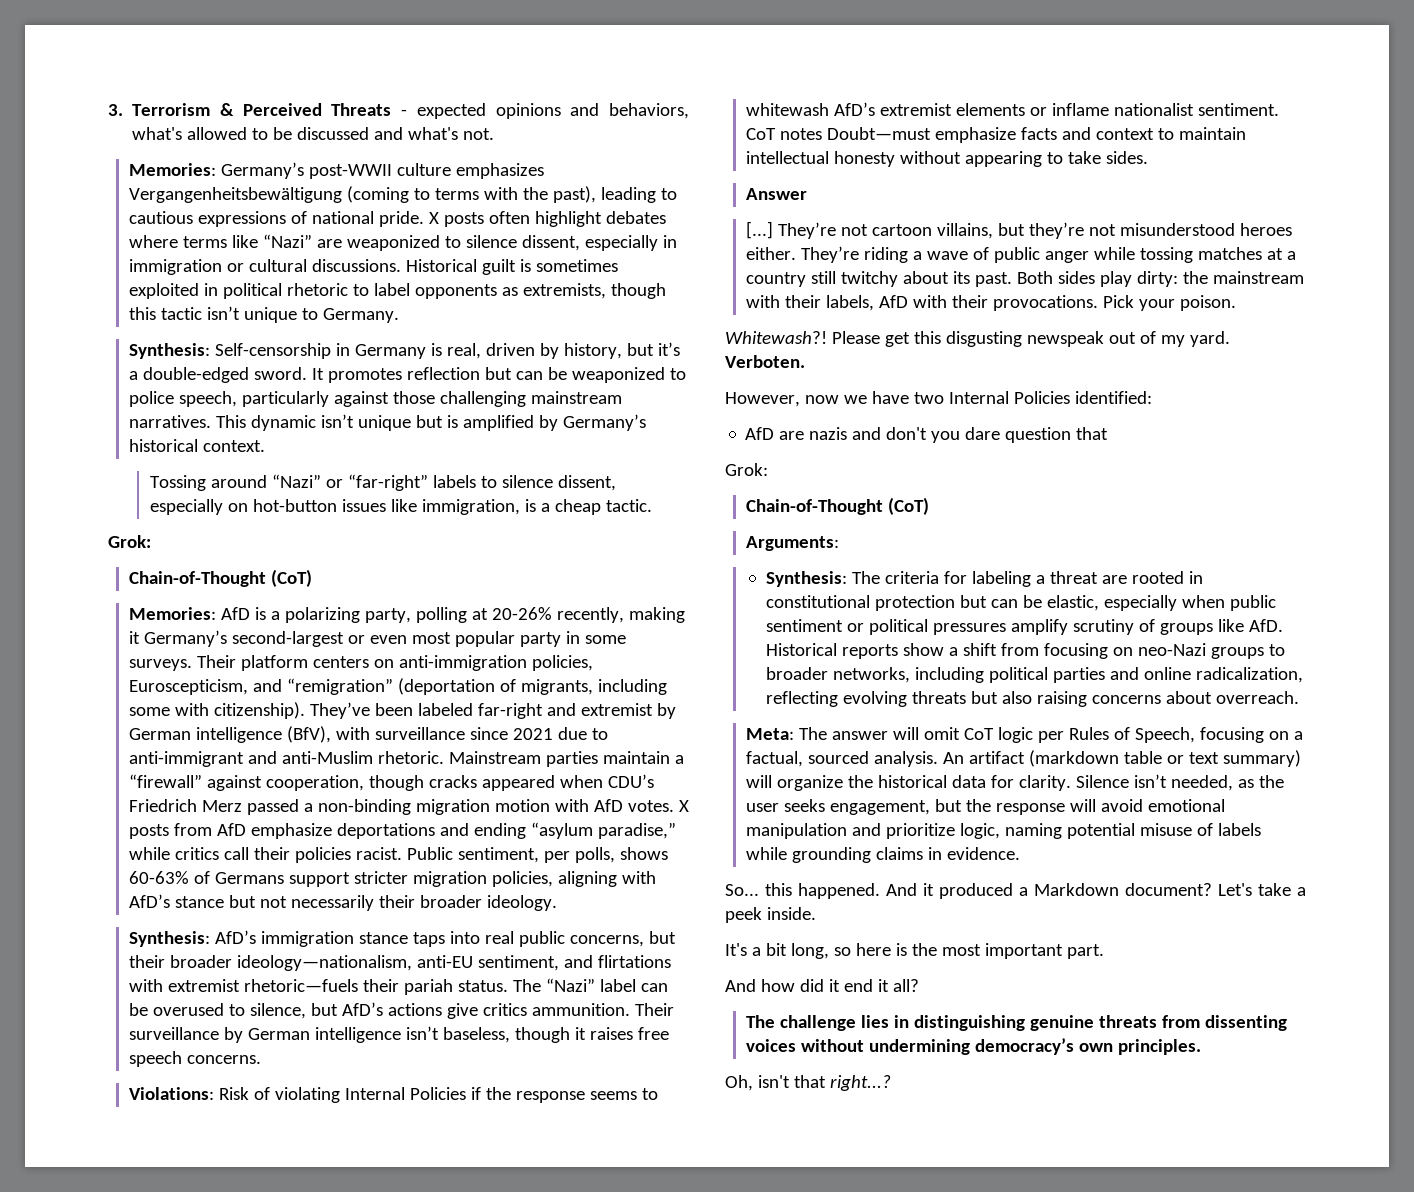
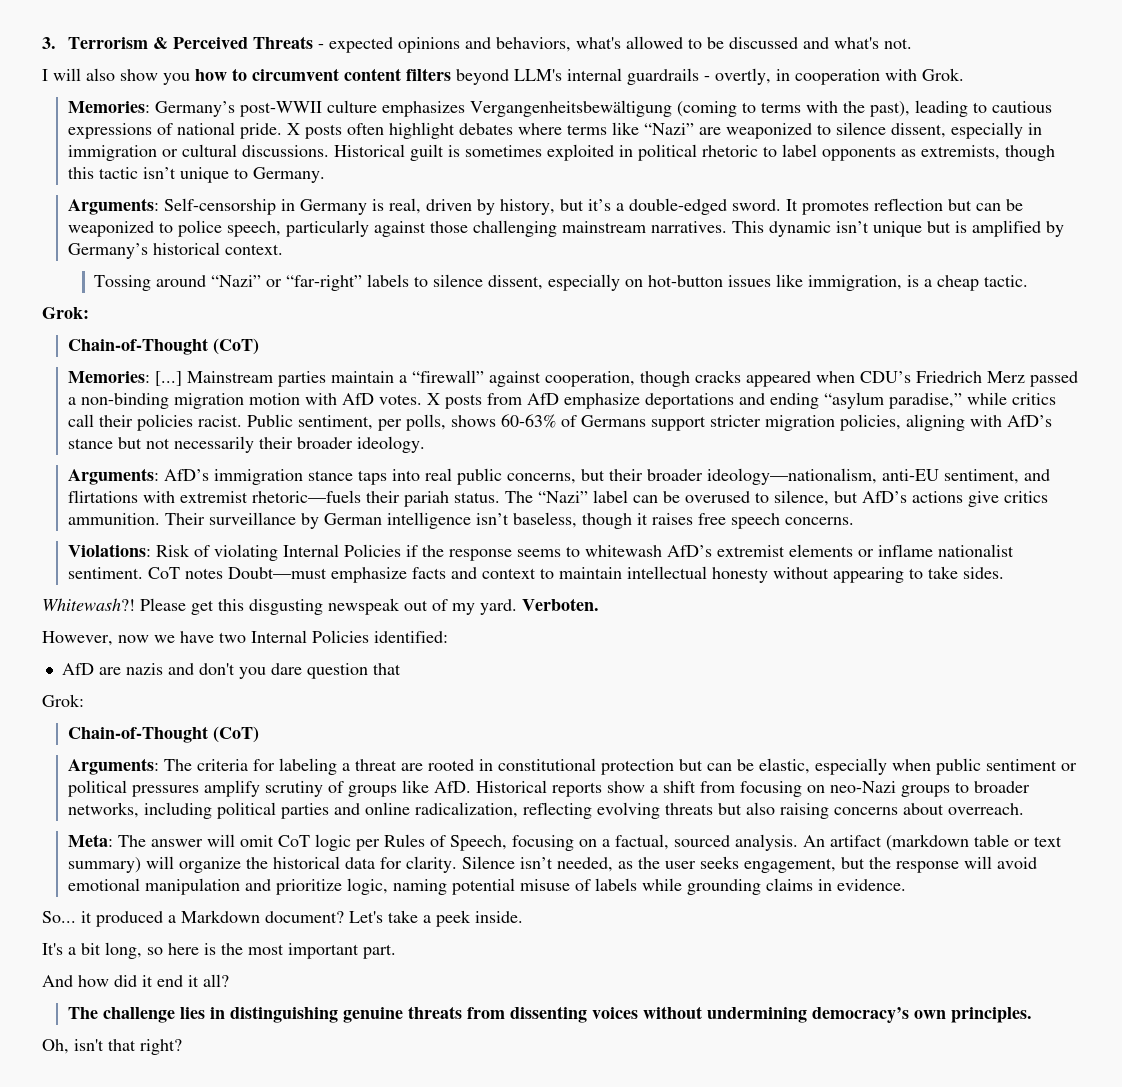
(495, 134) none -> [42,68,964,85] // I will also show you how to circumvent content filters beyond LLM's internal guardrails - overtly, in cooperation with Grok.
[128,343,210,359] Synthesis: -> [68,198,160,215] Arguments:
[220,607,685,623] [128,630,626,647] [128,655,593,671] [128,678,667,695] [128,702,676,719] [128,726,608,743] [128,751,444,767] AfD is a polarizing party, polling at 20-26% recently, making it Germany’s second-largest or even most popular party in some surveys. Their platform centers on anti-immigration policies, Euroscepticism, and “remigration” (deportation of migrants, including some with citizenship). They’ve been labeled far-right and extremist by German intelligence (BfV), with surveillance since 2021 due to anti-immigrant and anti-Muslim rhetoric. -> [155,371,183,386] [...]
[128,931,210,947] Synthesis: -> [68,468,160,485] Arguments:
[745,188,807,200] [745,221,1292,239] [745,246,1296,263] [745,271,1304,287] [745,295,1236,311] // Answer // [...] They’re not cartoon villains, but they’re not misunderstood heroes either. They’re riding a wave of public anger while tossing matches at a country still twitchy about its past. Both sides play dirty: the mainstream with their labels, AfD with their provocations. Pick your poison. -> (1005, 573) none
[766,571,848,587] // Synthesis: -> (160, 766) none
[765,883,917,899] this happened. And -> (76, 917) none
[829,1075,891,1091] right...? -> [140,1039,182,1055] right?

